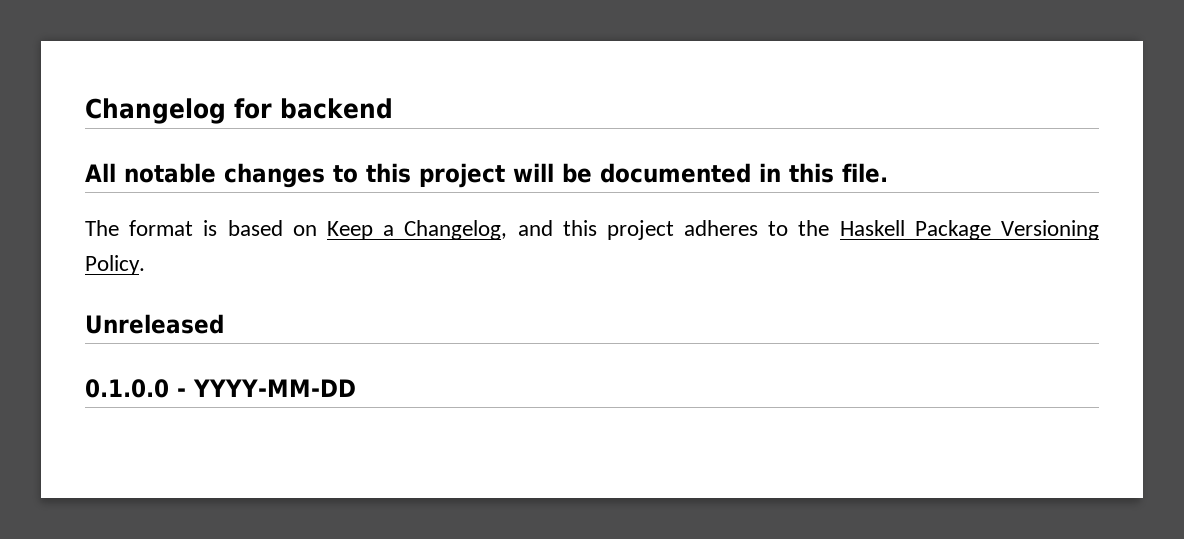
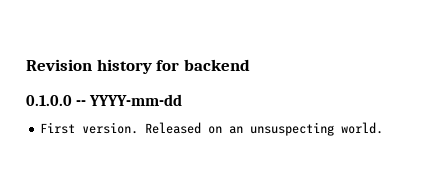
[85,98,226,124] Changelog -> [26,59,152,74] Revision history
[85,163,888,188] [85,220,1099,240] [85,255,145,275] [85,314,224,334] [85,379,356,398] All notable changes to this project will be documented in this file. // The format is based on Keep a Changelog, and this project adheres to the Haskell Package Versioning Policy. // Unreleased // 0.1.0.0 - YYYY-MM-DD -> [26,94,183,106] [40,122,384,136] 0.1.0.0 -- YYYY-mm-dd // First version. Released on an unsuspecting world.

